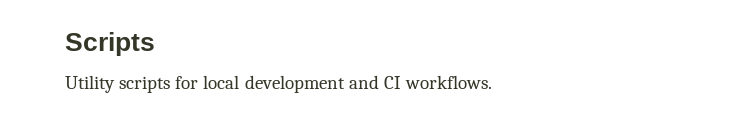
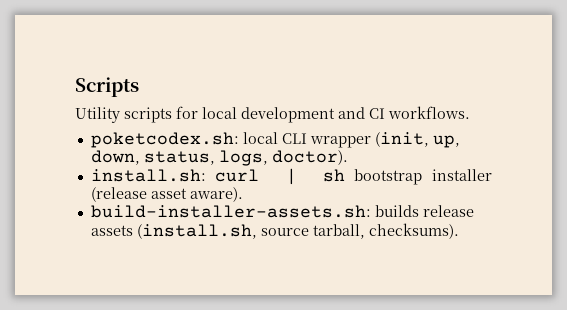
(492, 82) none -> [90,132,460,148] [90,150,348,166] [90,168,492,185] [90,187,243,202] [90,205,474,218] [90,223,459,239] // poketcodex.sh: local CLI wrapper (init, up, down, status, logs, doctor). // install.sh: curl | sh bootstrap installer (release asset aware). // build-installer-assets.sh: builds release assets (install.sh, source tarball, checksums).

